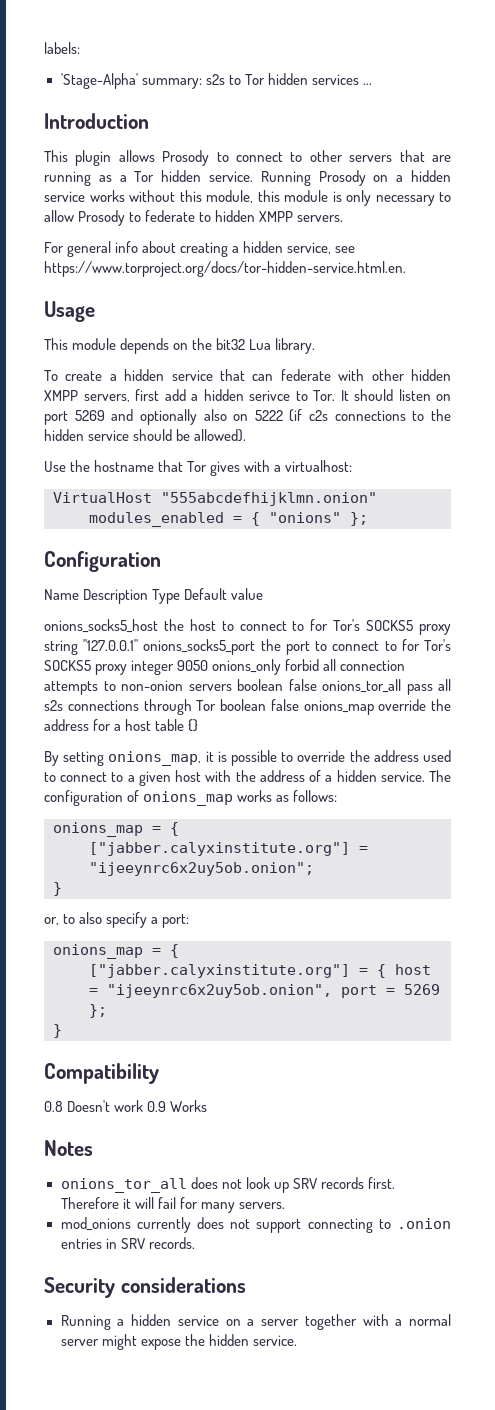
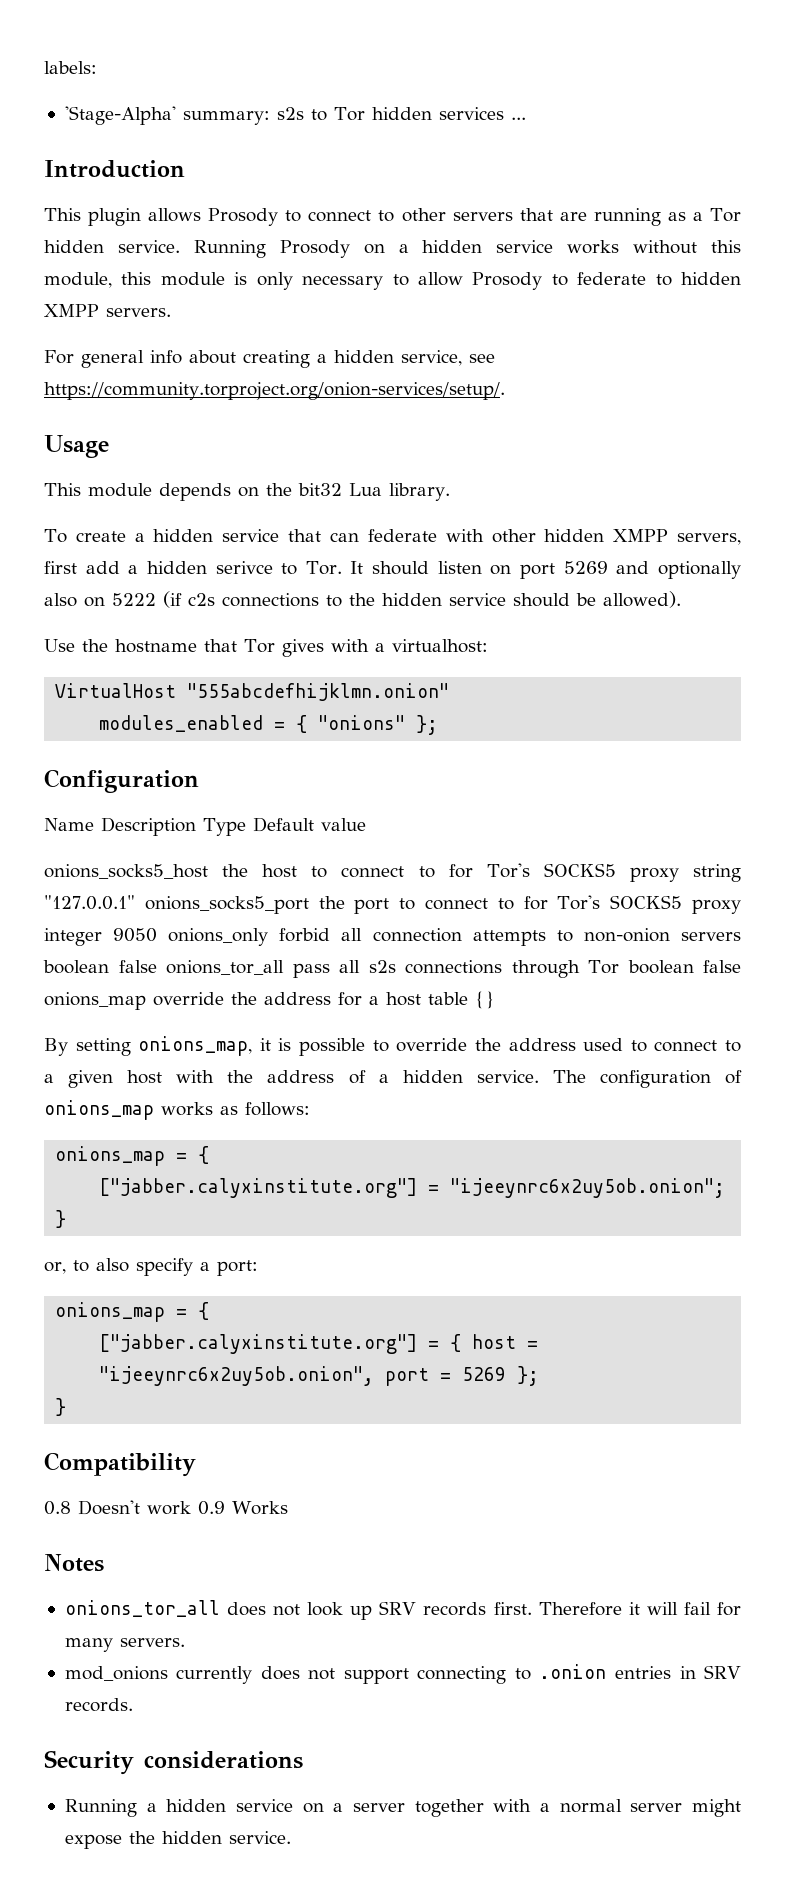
[44,261,406,277] https://www.torproject.org/docs/tor-hidden-service.html.en. -> [44,382,505,400] https://community.torproject.org/onion-services/setup/.

